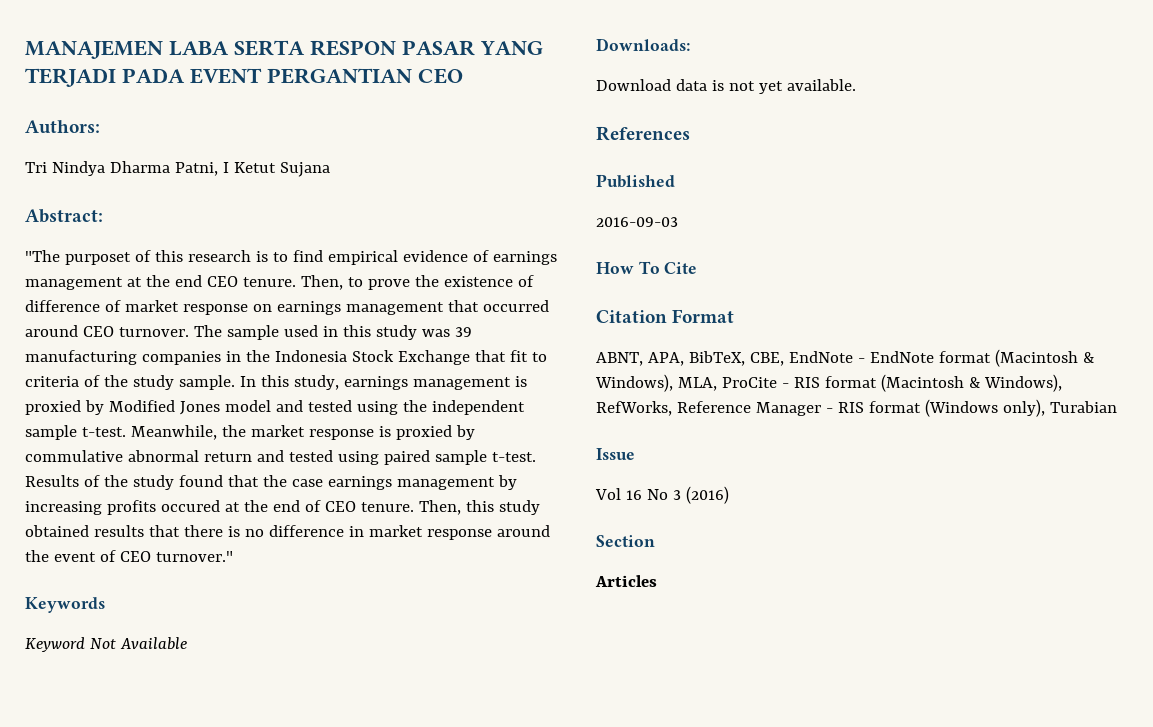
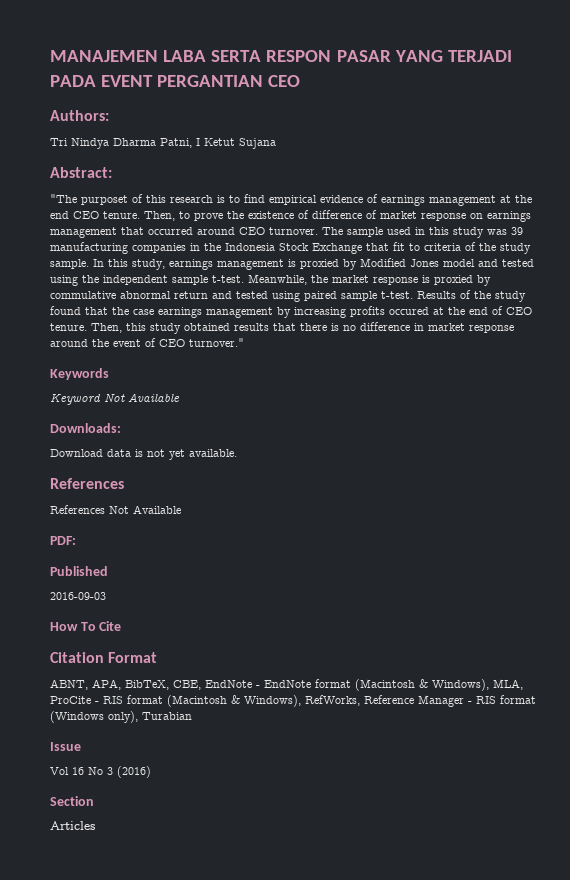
(690, 133) none -> [50,505,181,514] [50,536,76,545] // References Not Available // PDF:

